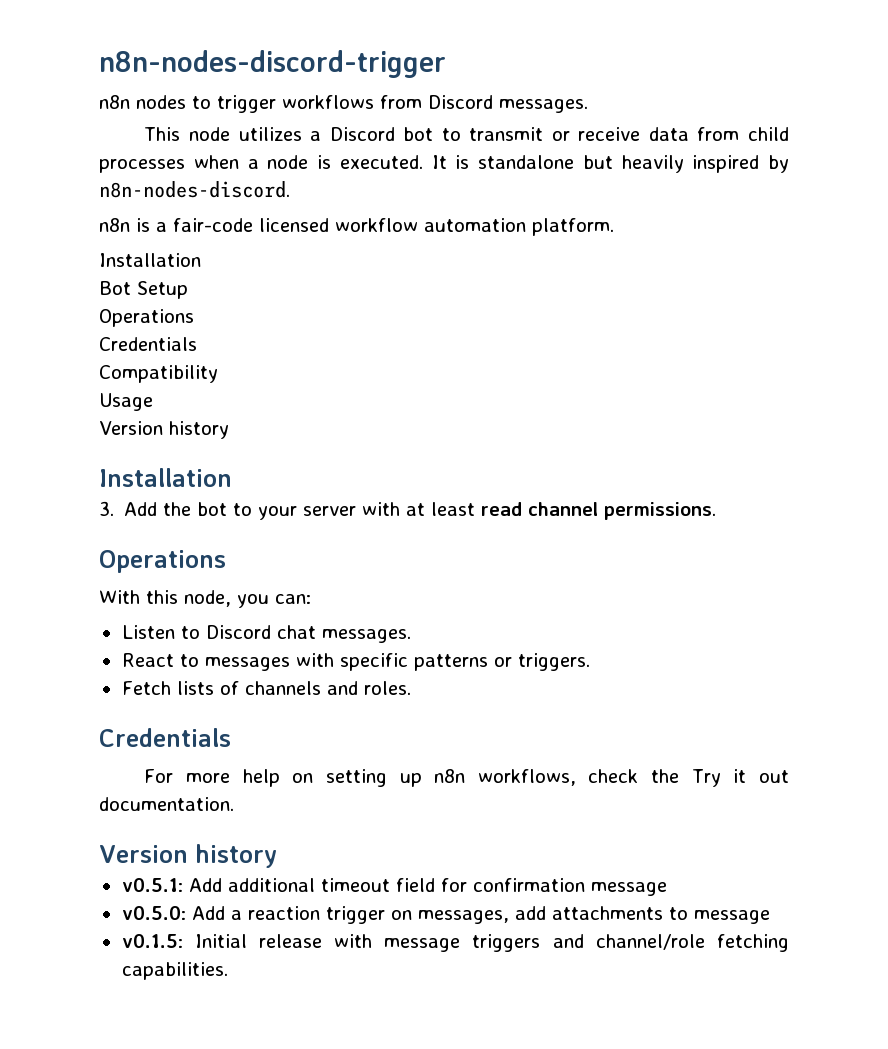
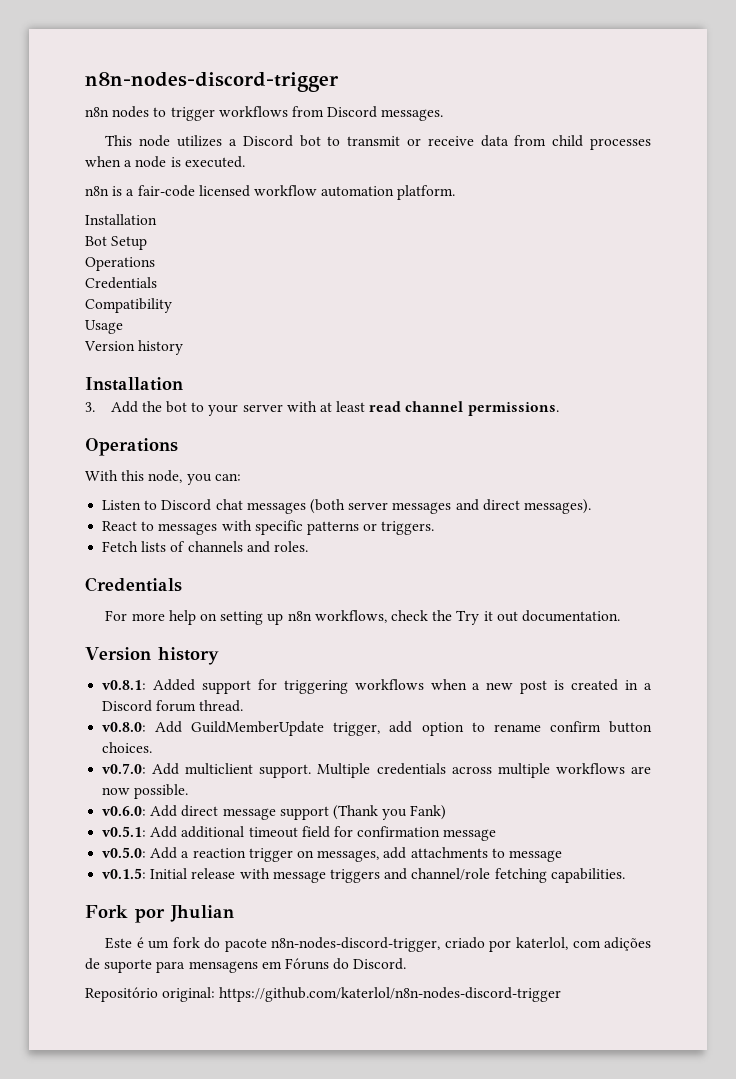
[431,155,789,173] [99,181,290,198] It is standalone but heavily inspired by n8n-nodes-discord. -> (245, 162) none
[321,629,411,643] messages. -> [246,499,591,514] messages (both server messages and direct messages).
(277, 856) none -> [102,679,652,694] [102,700,244,712] [102,721,652,736] [102,742,153,753] [102,763,651,778] [102,784,189,799] [102,805,447,820] // v0.8.1: Added support for triggering workflows when a new post is created in a Discord forum thread. // v0.8.0: Add GuildMemberUpdate trigger, add option to rename confirm button choices. // v0.7.0: Add multiclient support. Multiple credentials across multiple workflows are now possible. // v0.6.0: Add direct message support (Thank you Fank)
(228, 971) none -> [85,905,234,923] [105,937,652,952] [85,958,407,973] [85,987,562,1002] // Fork por Jhulian // Este é um fork do pacote n8n-nodes-discord-trigger, criado por katerlol, com adições de suporte para mensagens em Fóruns do Discord. // Repositório original: https://github.com/katerlol/n8n-nodes-discord-trigger

